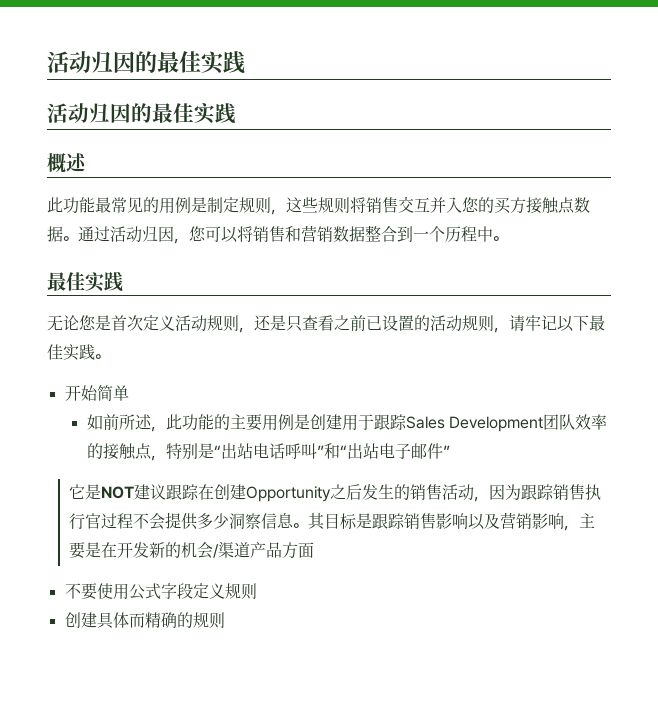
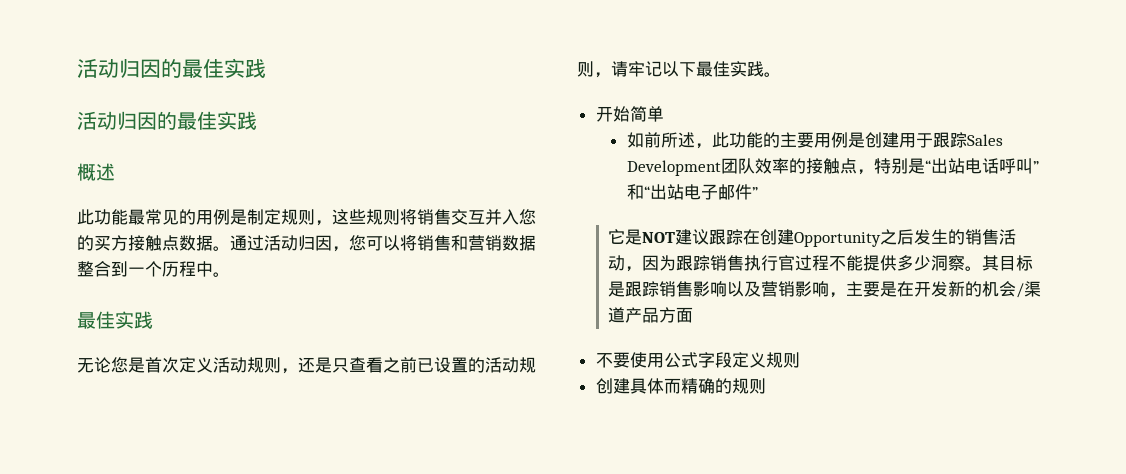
[149,513,166,530] 会 -> [846,255,864,271] 能
[261,513,295,529] 信息 -> (966, 263) none

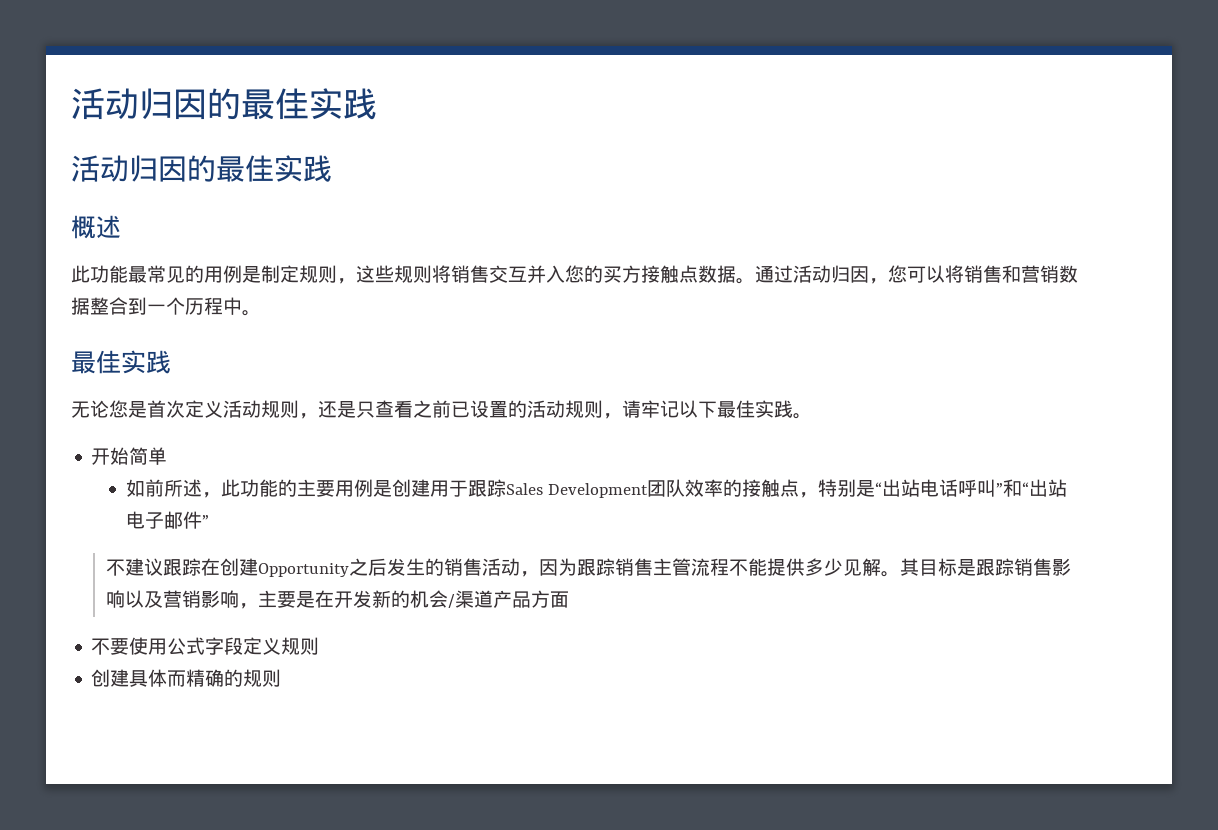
[608,229,676,245] 它是NOT -> [105,559,125,576] 不
[744,255,813,271] 执行官过 -> [652,558,710,576] 主管流
[931,255,966,271] 洞察 -> [842,558,881,576] 见解

